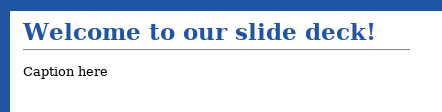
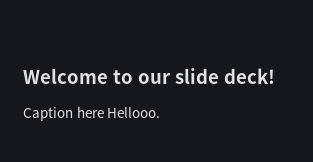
(108, 71) none -> [107,107,161,118] Hellooo.

